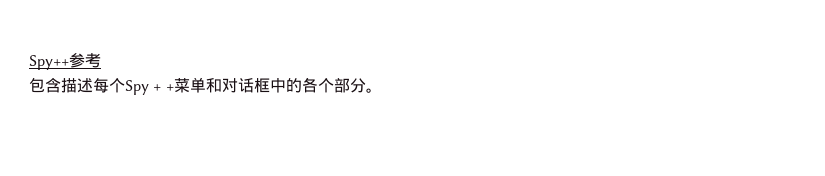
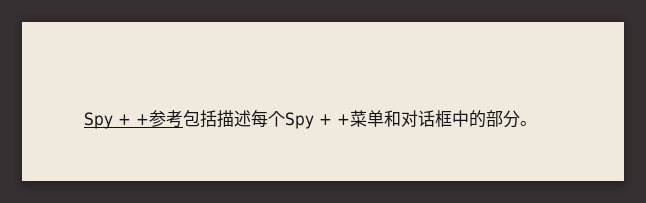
[29,55,69,70] Spy++ -> [84,112,149,129] Spy + +
[29,77,61,93] // 包含 -> [183,110,217,127] 包括
[301,77,334,93] 各个 -> (486, 119) none

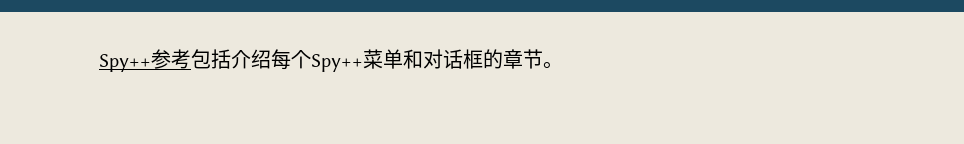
[84,110,350,129] Spy + +参考包括描述每个Spy + + -> [99,49,363,72] Spy++参考包括介绍每个Spy++
[452,110,520,128] 中的部分 -> [483,49,543,69] 的章节

